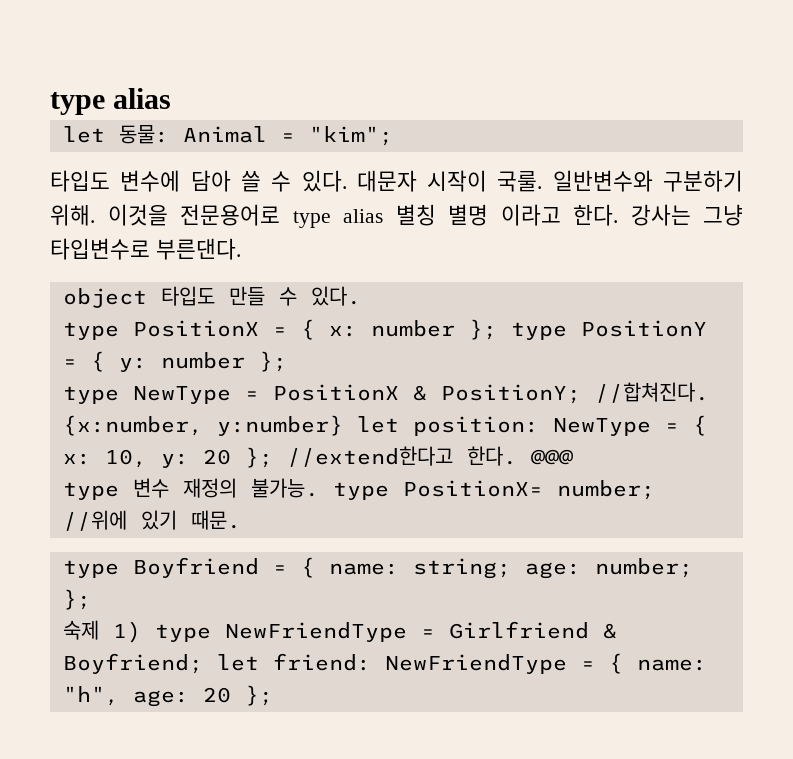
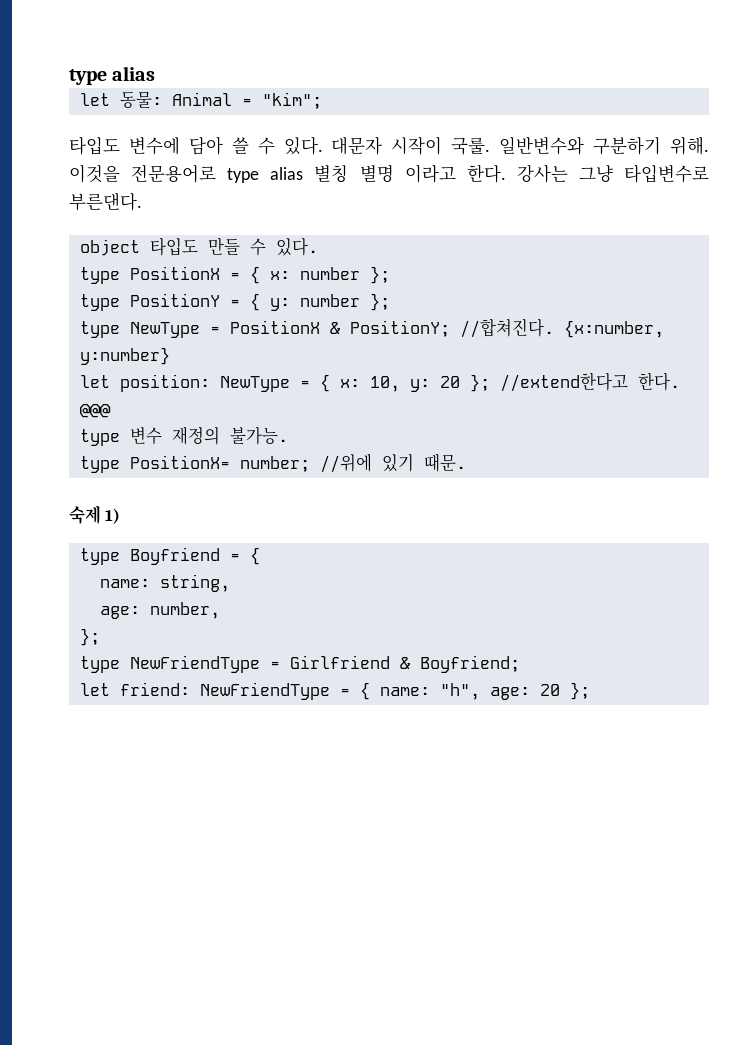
(497, 329) none -> (390, 275) //
(343, 425) none -> (170, 356) //
(319, 488) none -> (288, 436) //
(241, 520) none -> [69,505,121,524] // 숙제 1)
[328,558,693,579] [62,589,91,610] [62,620,141,643] name: string; age: number; }; // 숙제 1) -> [99,574,230,592] [99,602,220,619] [79,628,100,646] // name: string, // age: number, // }; //
(203, 663) none -> (520, 664) //

